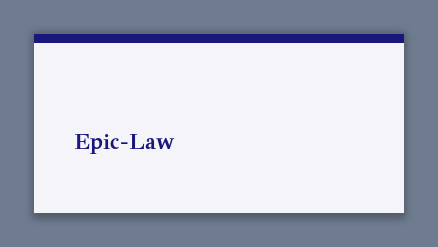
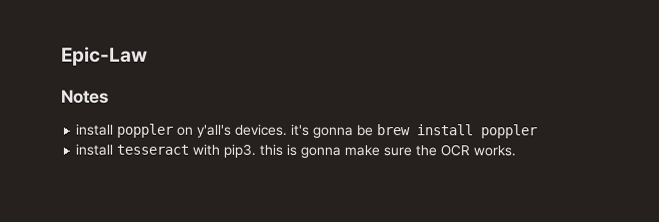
(175, 144) none -> [61,89,109,104] [75,123,538,139] [75,143,517,159] // Notes // install poppler on y'all's devices. it's gonna be brew install poppler // install tesseract with pip3. this is gonna make sure the OCR works.

